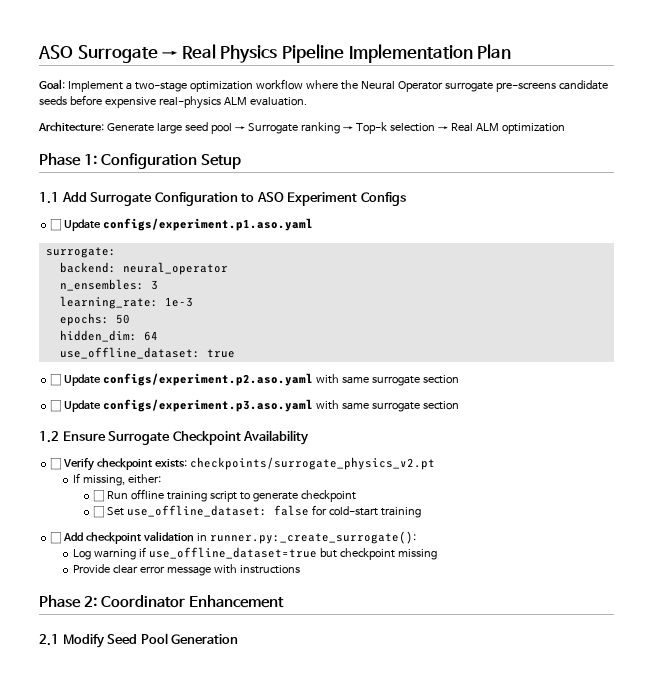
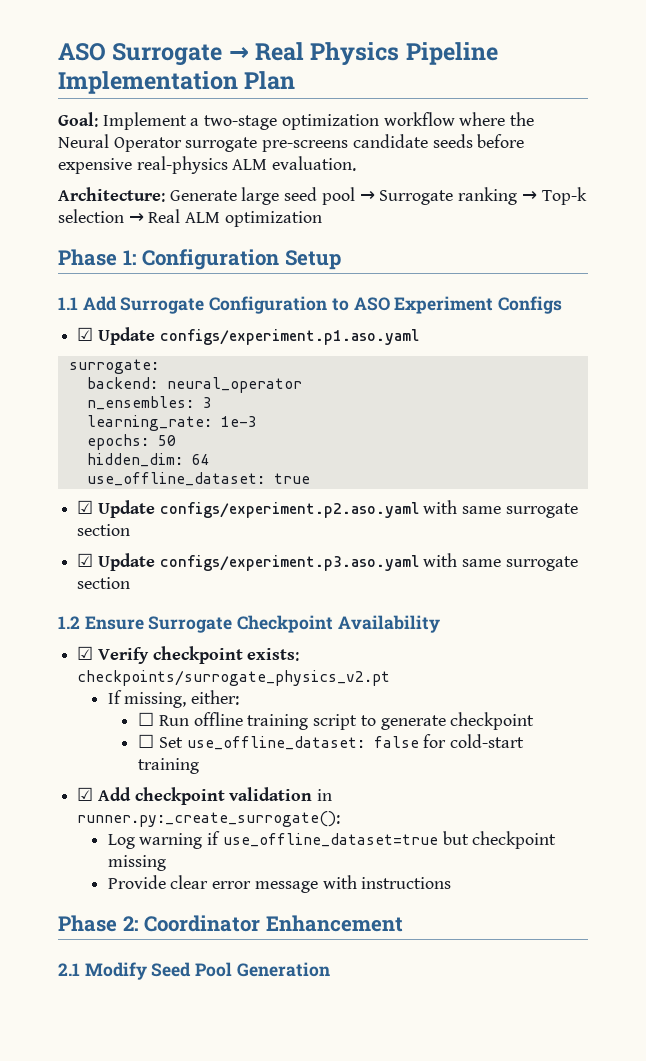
[50,219,62,231] ☐ -> [77,327,94,341] ☑
[50,374,62,386] ☐ -> [77,500,94,514] ☑
[50,400,62,412] ☐ -> [77,553,94,567] ☑
[50,458,62,470] ☐ -> [77,646,94,660] ☑
[50,532,62,544] ☐ -> [77,787,94,801] ☑

